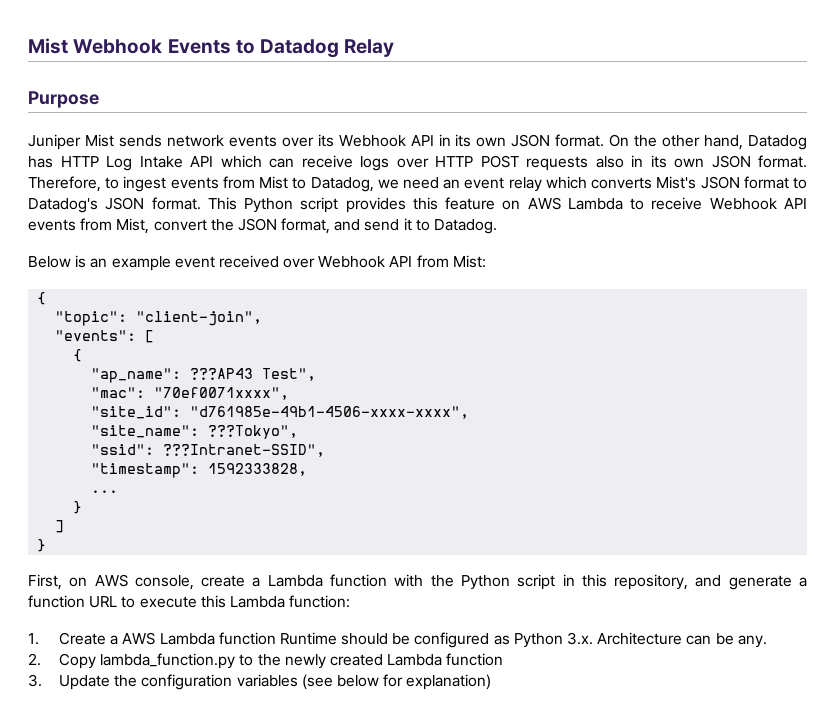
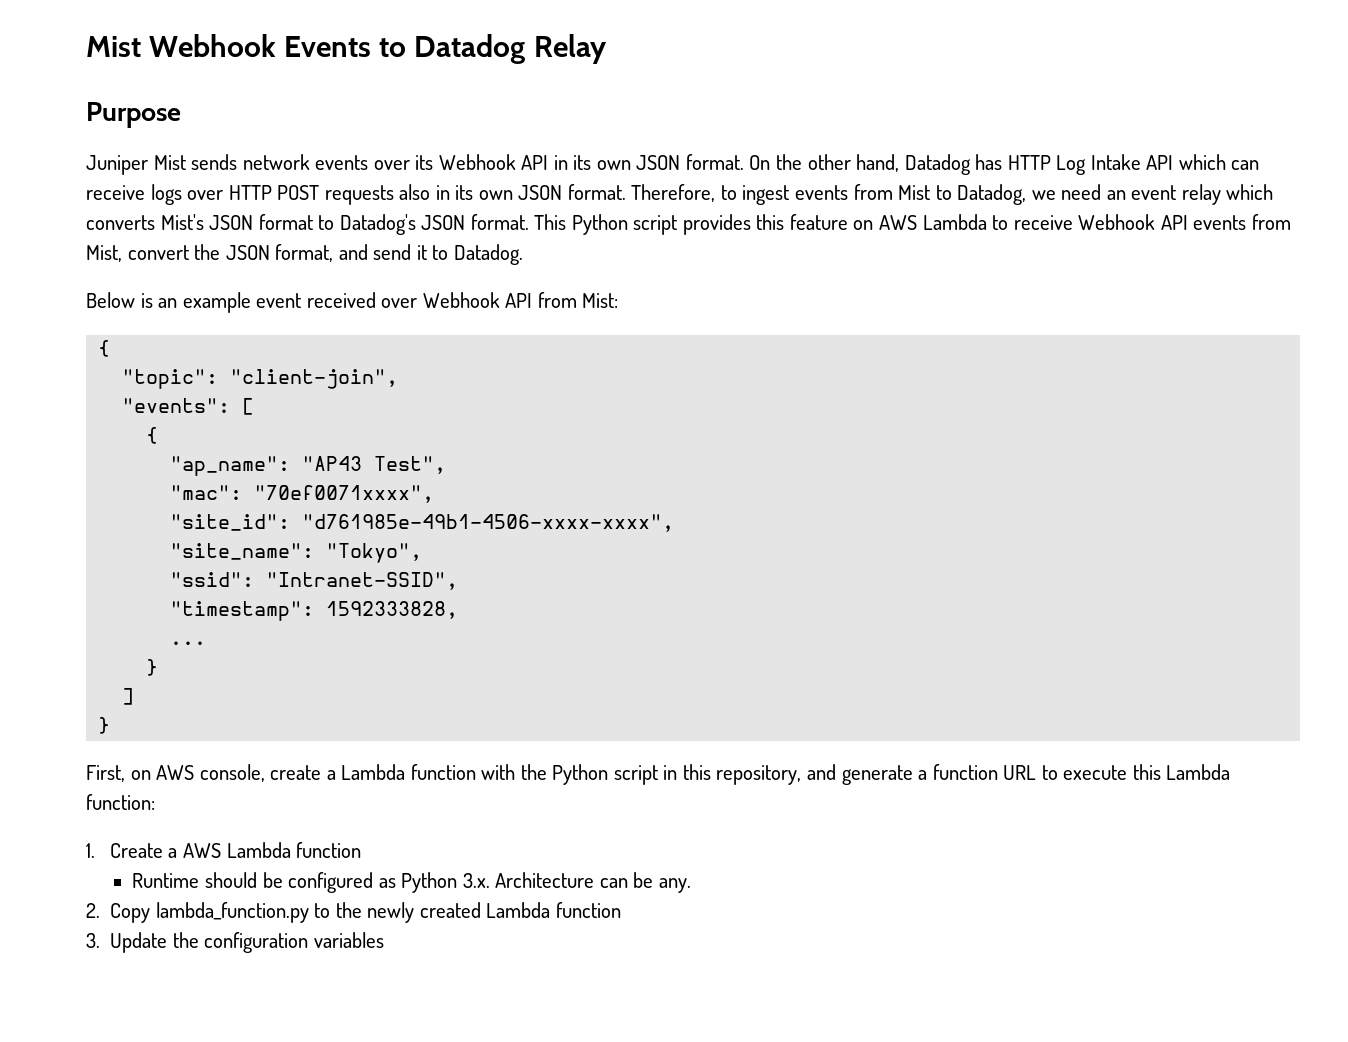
[190,368,254,380] ???AP43 -> [302,456,363,471] "AP43
[208,425,299,439] ???Tokyo", -> [326,543,423,563] "Tokyo",
[163,444,326,457] ???Intranet-SSID", -> [266,572,459,590] "Intranet-SSID",
(276, 638) none -> (362, 850) //
[301,674,492,690] (see below for explanation) -> (384, 940) none

